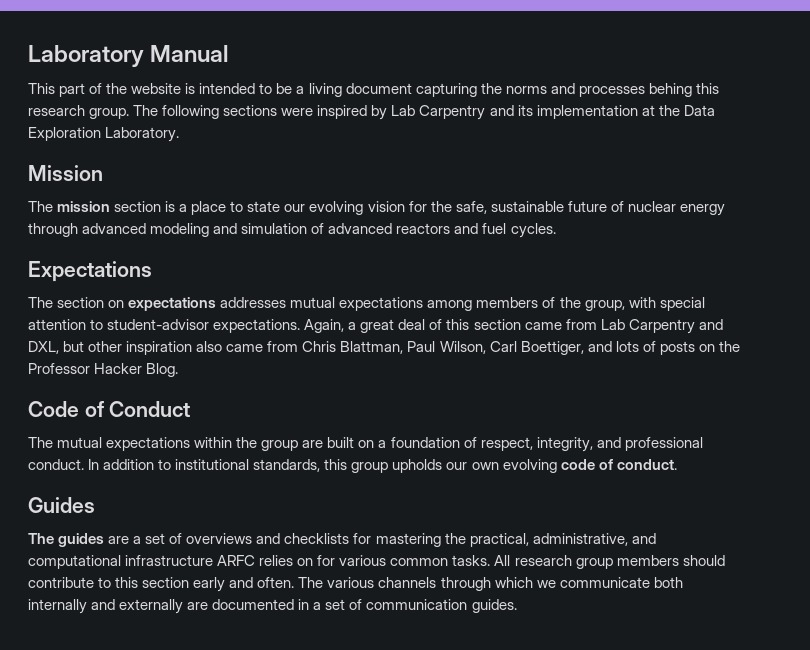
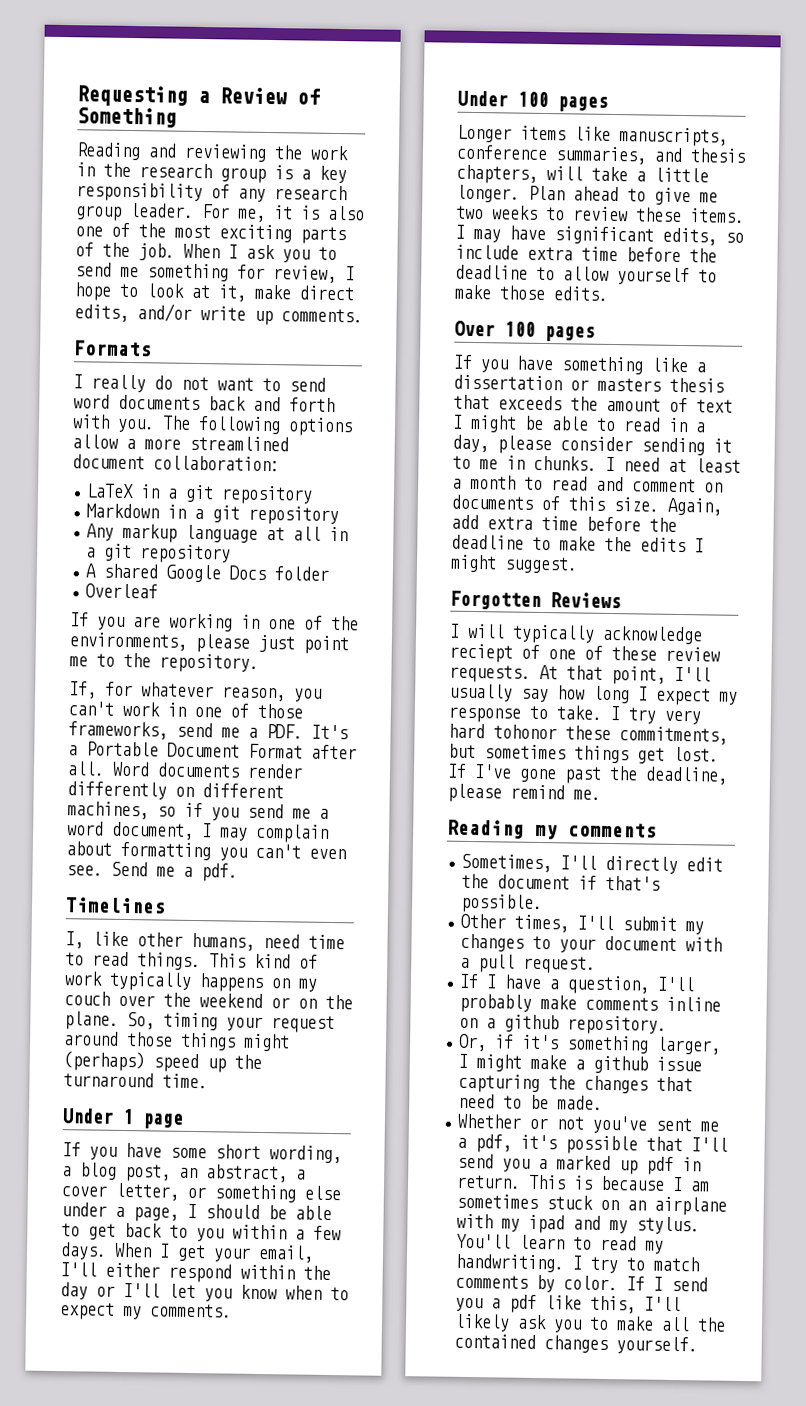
[28,45,229,67] [28,83,719,97] [28,105,715,120] [28,127,180,142] [28,165,103,181] [28,201,725,216] [28,223,556,238] [28,261,152,282] [28,297,705,311] [28,319,723,334] [28,341,740,355] [28,363,179,377] [28,401,191,417] [28,437,703,452] [28,459,677,473] [28,497,95,513] [28,533,656,547] [28,555,725,569] [28,577,683,592] [28,599,517,614] Laboratory Manual // This part of the website is intended to be a living document capturing the norms and processes behing this research group. The following sections were inspired by Lab Carpentry and its implementation at the Data Exploration Laboratory. // Mission // The mission section is a place to state our evolving vision for the safe, sustainable future of nuclear energy through advanced modeling and simulation of advanced reactors and fuel cycles. // Expectations // The section on expectations addresses mutual expectations among members of the group, with special attention to student-advisor expectations. Again, a great deal of this section came from Lab Carpentry and DXL, but other inspiration also came from Chris Blattman, Paul Wilson, Carl Boettiger, and lots of posts on the Professor Hacker Blog. // Code of Conduct // The mutual expectations within the group are built on a foundation of respect, integrity, and professional conduct. In addition to institutional standards, this group upholds our own evolving code of conduct. // Guides // The guides are a set of overviews and checklists for mastering the practical, administrative, and computational infrastructure ARFC relies on for various common tasks. All research group members should contribute to this section early and often. The various channels through which we communicate both internally and externally are documented in a set of communication guides. -> [77,85,320,107] [77,107,177,128] [76,142,349,162] [76,162,347,184] [76,182,347,203] [75,202,365,222] [75,222,346,245] [75,242,337,263] [75,262,355,283] [74,282,355,302] [74,303,363,326] [74,340,152,357] [73,374,326,393] [73,394,335,412] [72,414,353,437] [72,434,289,452] [72,454,280,472] [86,483,314,505] [86,503,340,526] [86,523,349,543] [86,543,232,564] [85,563,330,583] [85,583,159,599] [70,612,359,632] [69,632,349,655] [69,652,259,673] [69,681,322,702] [68,701,303,719] [68,721,348,740] [68,741,357,760] [67,761,303,779] [67,781,284,800] [67,801,329,821] [67,821,329,843] [66,841,346,861] [66,861,238,882] [65,897,166,914] [65,931,345,951] [65,951,318,971] [64,971,317,992] [64,991,353,1010] [64,1011,335,1034] [64,1031,290,1052] [63,1051,262,1073] [63,1072,208,1089] [62,1108,184,1129] [62,1142,342,1164] [62,1162,306,1183] [61,1182,341,1203] [61,1202,332,1222] [61,1223,341,1242] [60,1242,314,1263] [60,1262,331,1283] [60,1282,349,1302] [60,1302,232,1320] [457,90,608,112] [457,124,728,147] [456,144,746,165] [456,164,709,184] [456,184,718,206] [456,205,745,223] [455,224,744,246] [455,244,717,263] [455,264,717,286] [454,284,609,301] [454,320,595,342] [453,354,706,375] [453,374,724,393] [453,394,733,413] [452,414,706,433] [452,434,732,456] [452,455,741,473] [452,474,723,493] [451,494,722,516] [451,514,677,532] [451,534,704,553] [450,554,578,574] [450,590,621,610] [449,623,703,645] [449,643,720,663] [449,664,711,685] [449,683,738,706] [448,705,701,725] [448,723,728,745] [448,743,719,764] [447,763,728,785] [447,783,601,803] [447,819,657,840] [461,853,724,875] [461,873,661,891] [460,893,544,914] [460,913,705,935] [460,933,723,953] [460,954,597,974] [459,973,696,995] [459,993,722,1013] [459,1014,668,1035] [458,1033,722,1055] [458,1053,703,1074] [458,1073,694,1094] [458,1093,604,1110] [457,1113,720,1134] [457,1134,729,1155] [457,1153,702,1175] [456,1174,711,1192] [456,1193,728,1216] [456,1213,701,1235] [456,1233,665,1254] [455,1253,701,1274] [455,1274,709,1293] [455,1294,682,1314] [454,1313,727,1333] [454,1333,699,1355] Requesting a Review of Something // Reading and reviewing the work in the research group is a key responsibility of any research group leader. For me, it is also one of the most exciting parts of the job. When I ask you to send me something for review, I hope to look at it, make direct edits, and/or write up comments. // Formats // I really do not want to send word documents back and forth with you. The following options allow a more streamlined document collaboration: // LaTeX in a git repository // Markdown in a git repository // Any markup language at all in a git repository // A shared Google Docs folder // Overleaf // If you are working in one of the environments, please just point me to the repository. // If, for whatever reason, you can't work in one of those frameworks, send me a PDF. It's a Portable Document Format after all. Word documents render differently on different machines, so if you send me a word document, I may complain about formatting you can't even see. Send me a pdf. // Timelines // I, like other humans, need time to read things. This kind of work typically happens on my couch over the weekend or on the plane. So, timing your request around those things might (perhaps) speed up the turnaround time. // Under 1 page // If you have some short wording, a blog post, an abstract, a cover letter, or something else under a page, I should be able to get back to you within a few days. When I get your email, I'll either respond within the day or I'll let you know when to expect my comments. // Under 100 pages // Longer items like manuscripts, conference summaries, and thesis chapters, will take a little longer. Plan ahead to give me two weeks to review these items. I may have significant edits, so include extra time before the deadline to allow yourself to make those edits. // Over 100 pages // If you have something like a dissertation or masters thesis that exceeds the amount of text I might be able to read in a day, please consider sending it to me in chunks. I need at least a month to read and comment on documents of this size. Again, add extra time before the deadline to make the edits I might suggest. // Forgotten Reviews // I will typically acknowledge reciept of one of these review requests. At that point, I'll usually say how long I expect my response to take. I try very hard tohonor these commitments, but sometimes things get lost. If I've gone past the deadline, please remind me. // Reading my comments // Sometimes, I'll directly edit the document if that's possible. // Other times, I'll submit my changes to your document with a pull request. // If I have a question, I'll probably make comments inline on a github repository. // Or, if it's something larger, I might make a github issue capturing the changes that need to be made. // Whether or not you've sent me a pdf, it's possible that I'll send you a marked up pdf in return. This is because I am sometimes stuck on an airplane with my ipad and my stylus. You'll learn to read my handwriting. I try to match comments by color. If I send you a pdf like this, I'll likely ask you to make all the contained changes yourself.

